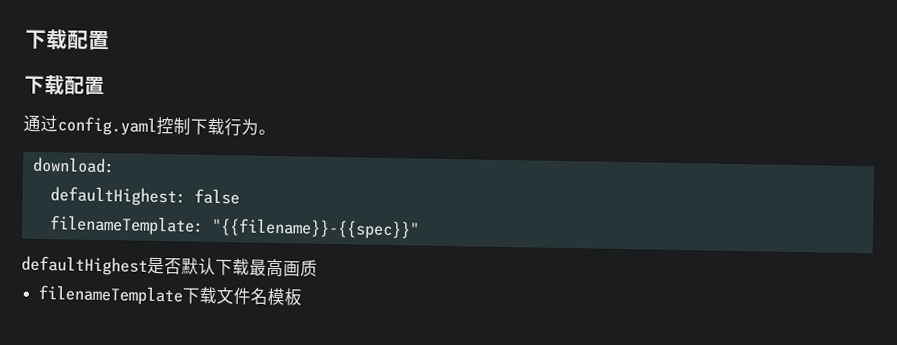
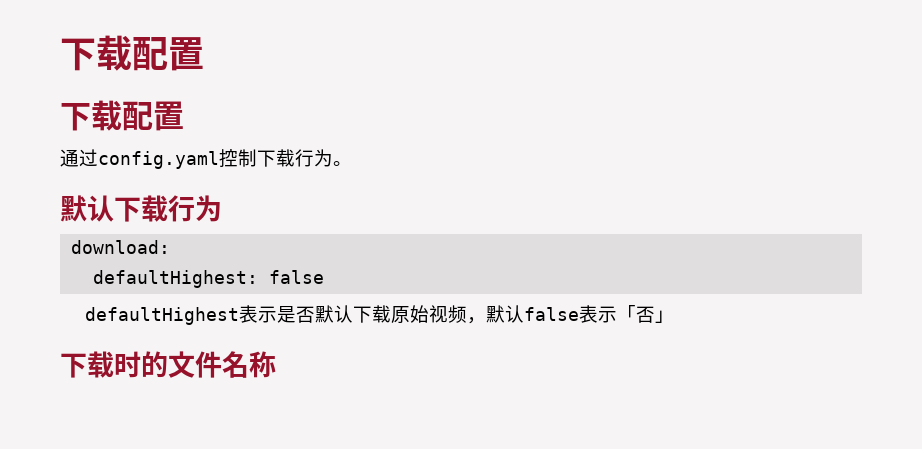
(276, 132) none -> [60,195,222,222] // 默认下载行为
[48,215,420,240] // filenameTemplate: "{{filename}}-{{spec}}" -> (325, 277) none
(148, 265) none -> [238,305,277,323] 表示
[249,258,318,278] [38,284,303,306] 最高画质 // filenameTemplate下载文件名模板 -> [390,305,674,324] [60,351,276,378] 原始视频，默认false表示「否」 // 下载时的文件名称

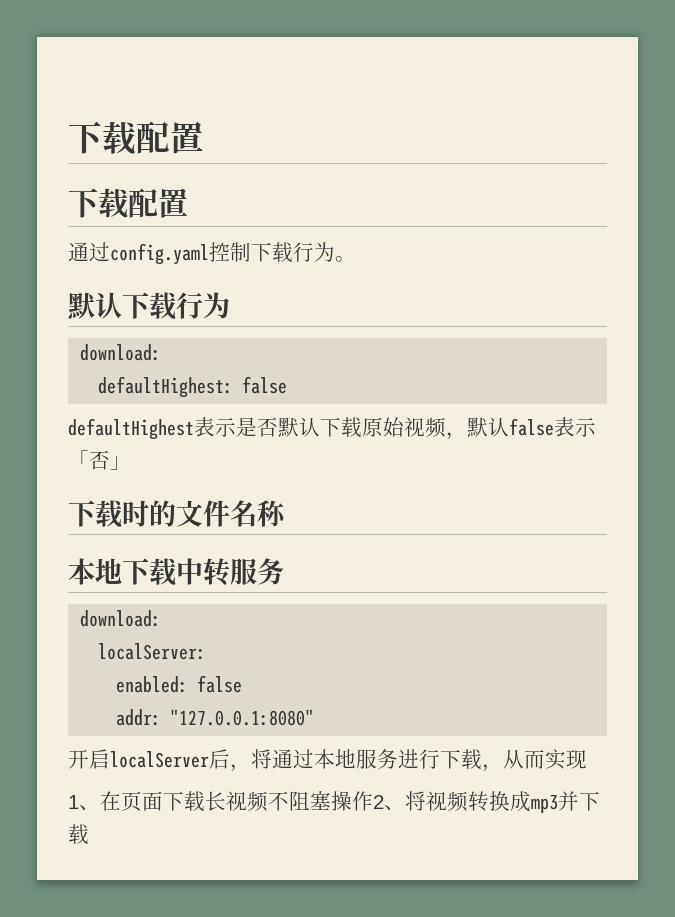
(276, 364) none -> [68,558,284,586] [80,610,162,627] [98,643,207,660] [116,675,243,693] [116,709,315,726] [68,749,587,772] [68,791,600,813] [68,824,89,845] // 本地下载中转服务 // download: // localServer: // enabled: false // addr: "127.0.0.1:8080" // 开启localServer后，将通过本地服务进行下载，从而实现 // 1、在页面下载长视频不阻塞操作2、将视频转换成mp3并下载

